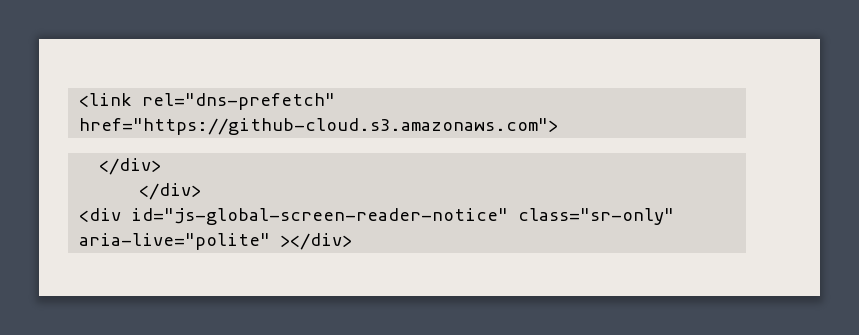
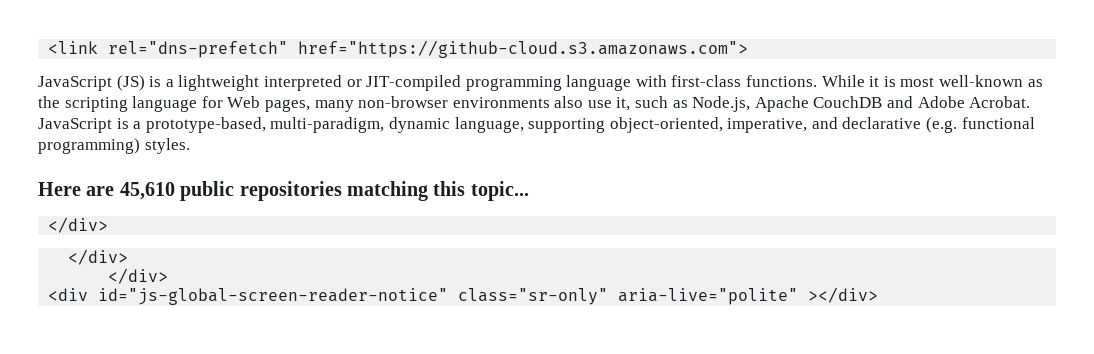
(559, 126) none -> [38,75,1043,91] [38,96,1031,112] [38,117,1035,133] [38,138,190,154] [38,181,529,201] [48,217,109,233] // JavaScript (JS) is a lightweight interpreted or JIT-compiled programming language with first-class functions. While it is most well-known as the scripting language for Web pages, many non-browser environments also use it, such as Node.js, Apache CouchDB and Adobe Acrobat. JavaScript is a prototype-based, multi-paradigm, dynamic language, supporting object-oriented, imperative, and declarative (e.g. functional programming) styles. // Here are 45,610 public repositories matching this topic... // </div>

